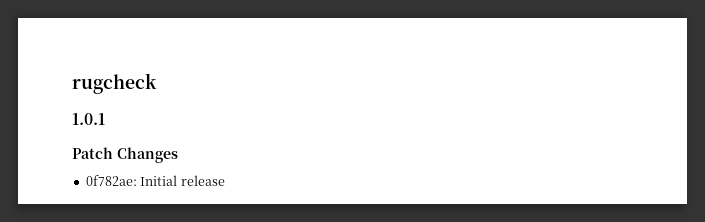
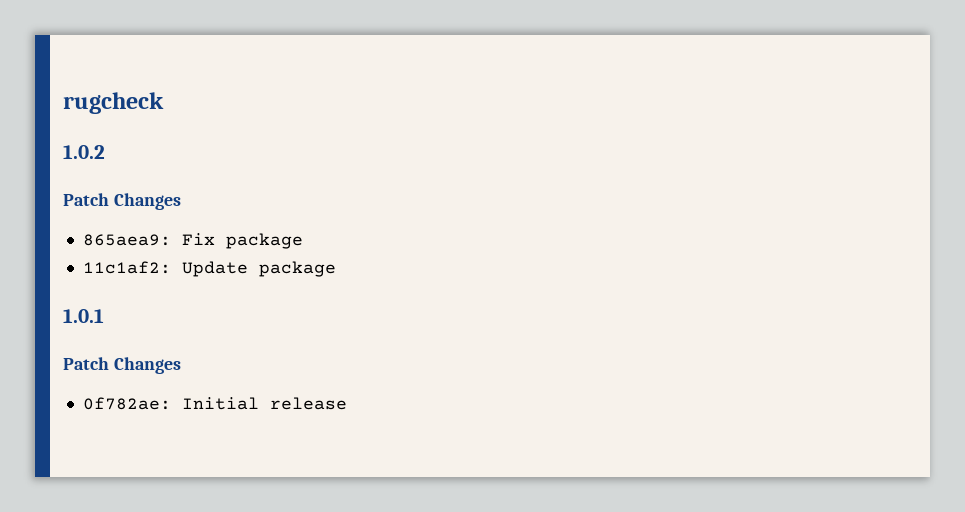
(157, 83) none -> [63,145,105,159] [63,193,181,210] [82,233,303,249] [82,261,336,277] // 1.0.2 // Patch Changes // 865aea9: Fix package // 11c1af2: Update package

